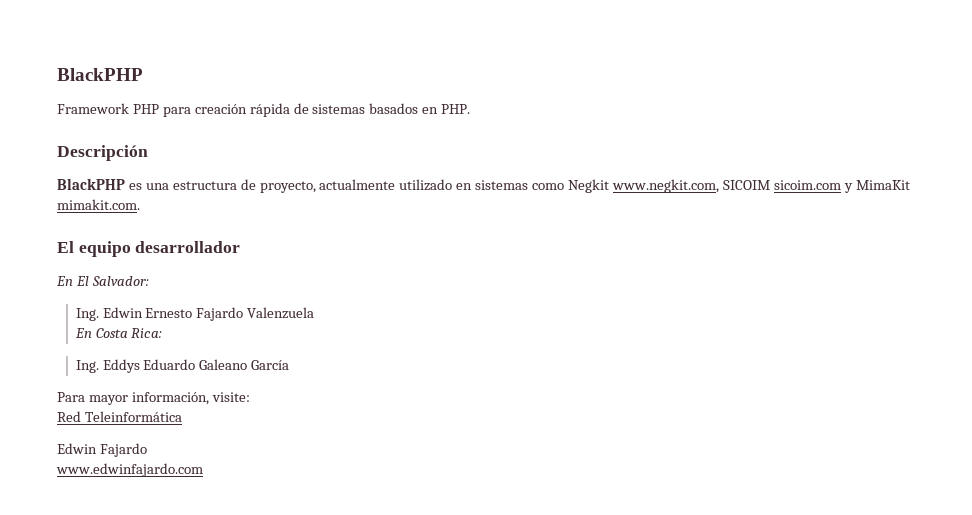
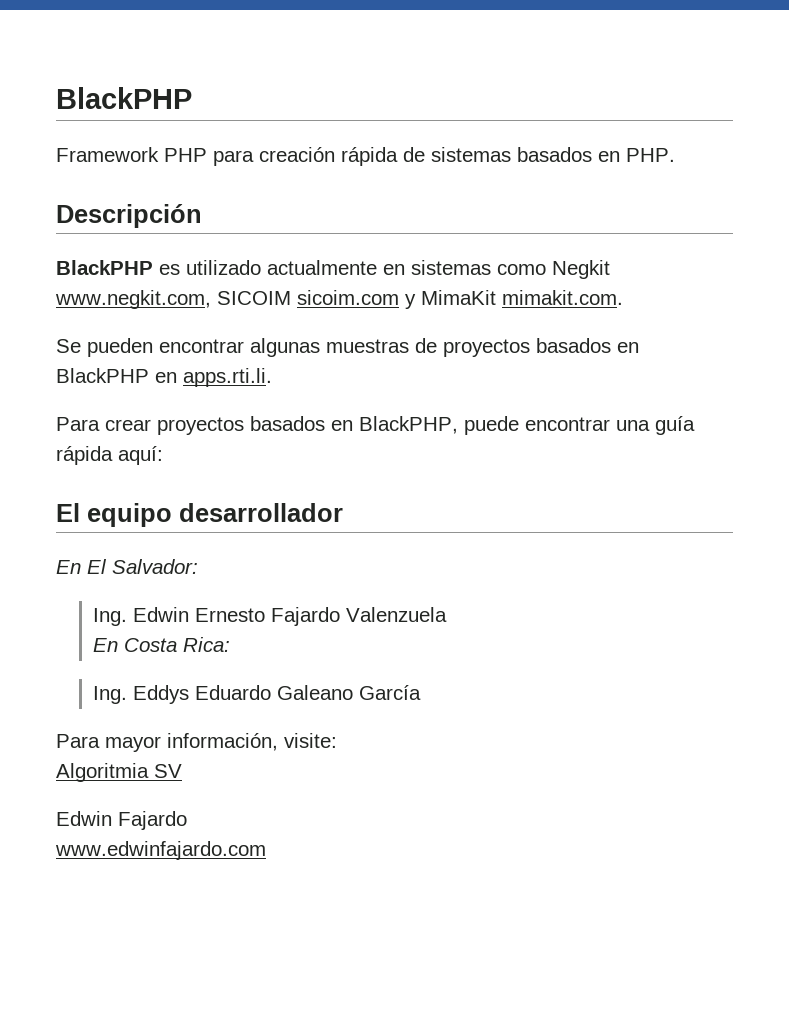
[145,179,453,193] una estructura de proyecto, actualmente utilizado -> [186,260,377,275] utilizado actualmente
(140, 204) none -> [56,338,639,357] [56,368,272,387] [56,416,695,435] [56,446,163,465] // Se pueden encontrar algunas muestras de proyectos basados en BlackPHP en apps.rti.li. // Para crear proyectos basados en BlackPHP, puede encontrar una guía rápida aquí:
[57,411,182,422] Red Teleinformática -> [56,763,182,782] Algoritmia SV

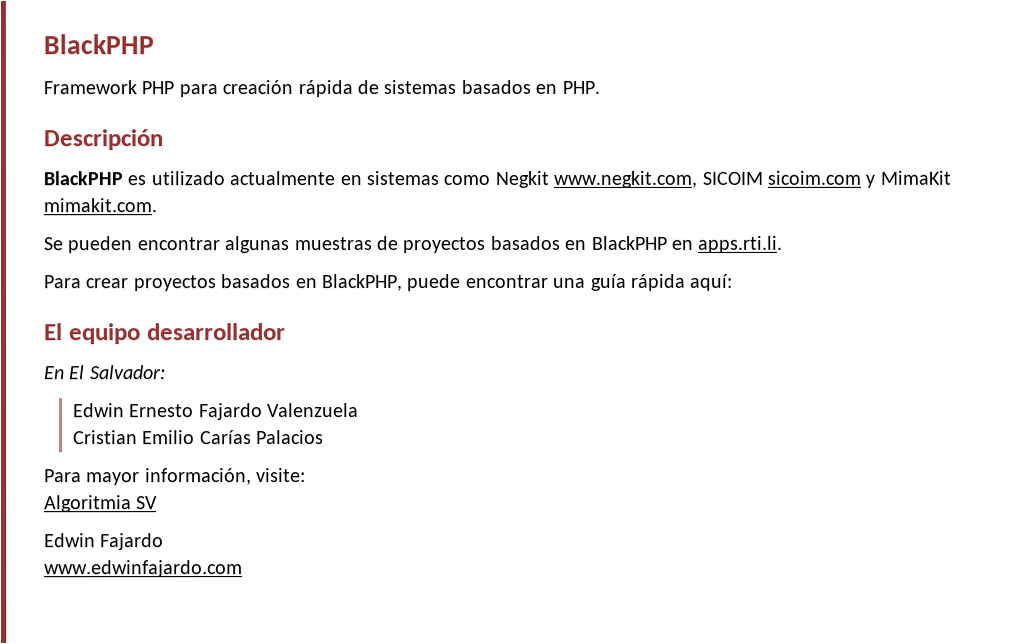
[93,608,128,626] Ing. -> (166, 372) none
[93,637,231,652] [93,685,422,704] En Costa Rica: // Ing. Eddys Eduardo Galeano García -> [73,430,325,445] Cristian Emilio Carías Palacios

